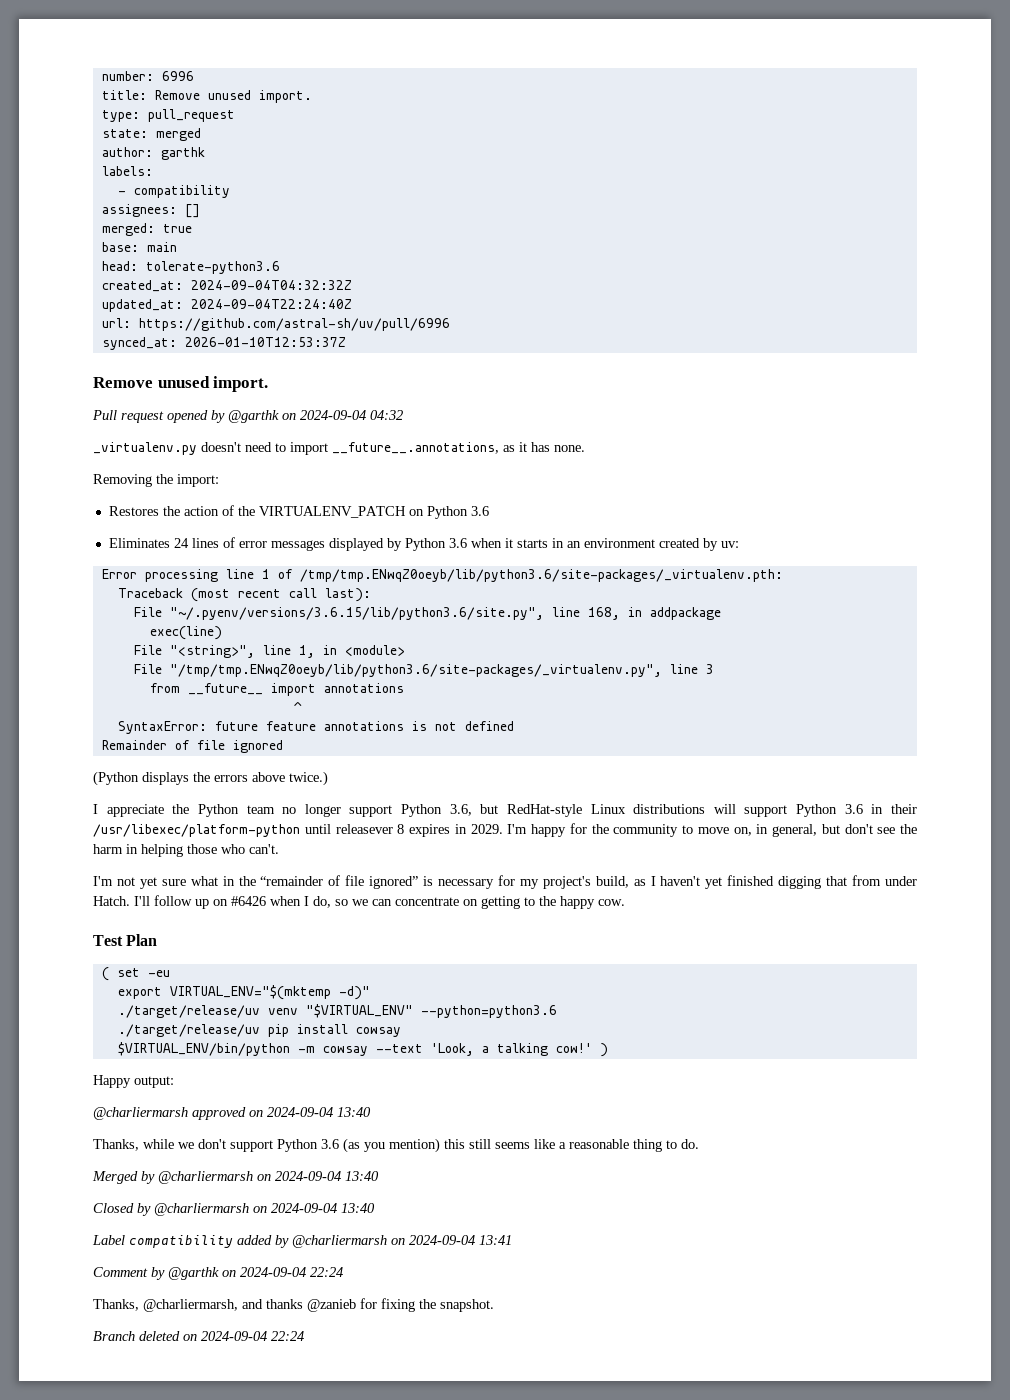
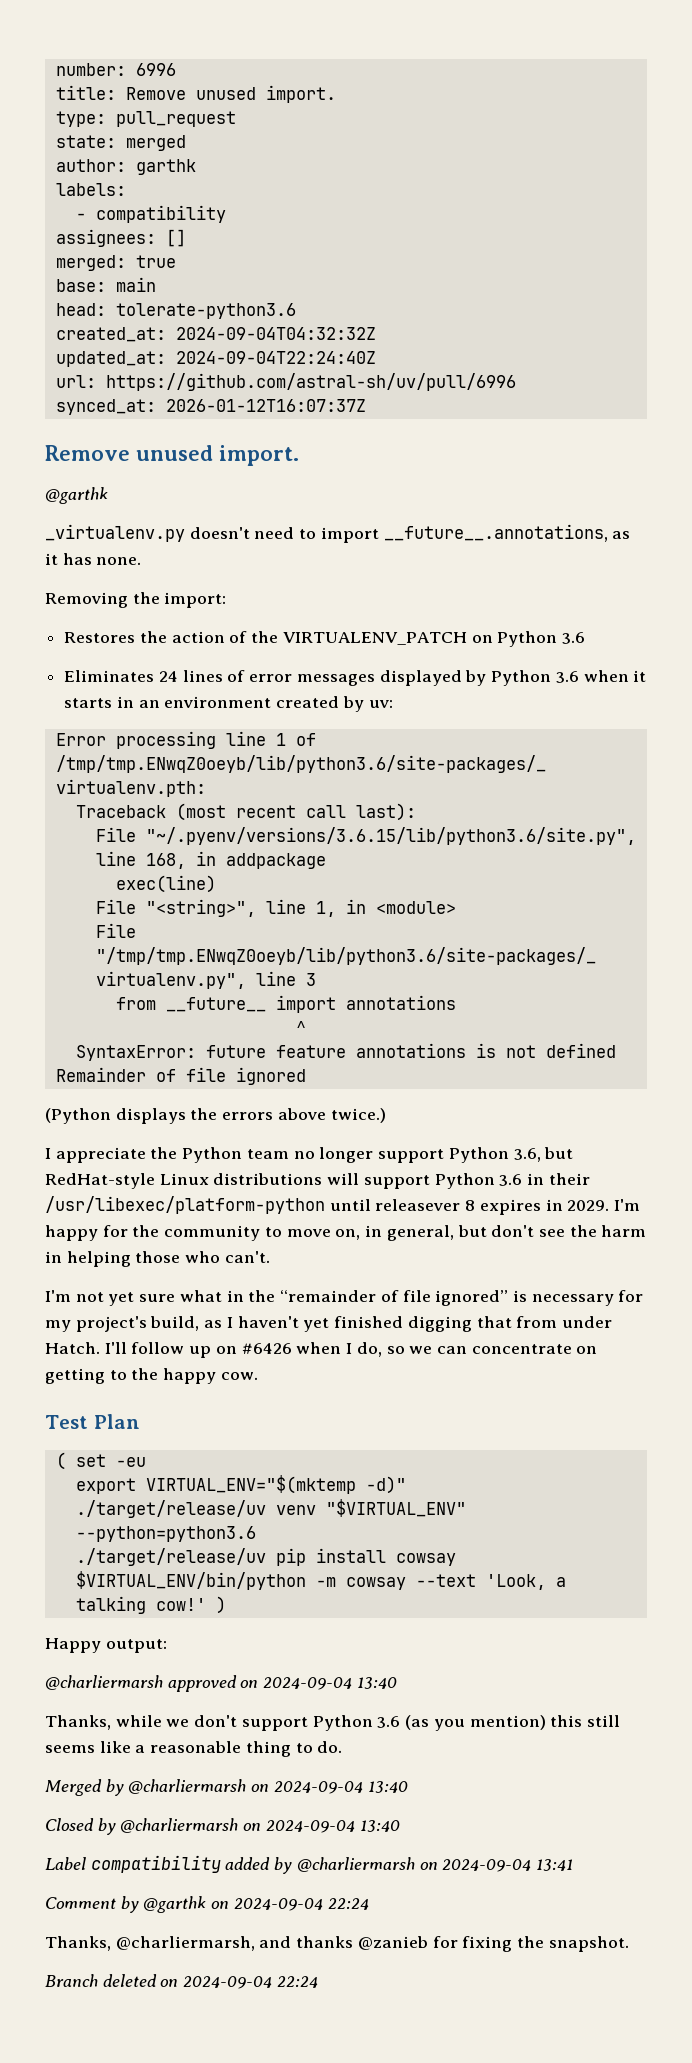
[184,337,346,347] [93,376,269,392] [92,410,403,423] 2026-01-10T12:53:37Z // Remove unused import. // Pull request opened by @garthk on 2024-09-04 04:32 -> [165,399,366,412] [45,445,299,466] [45,487,108,504] 2026-01-12T16:07:37Z // Remove unused import. // @garthk

